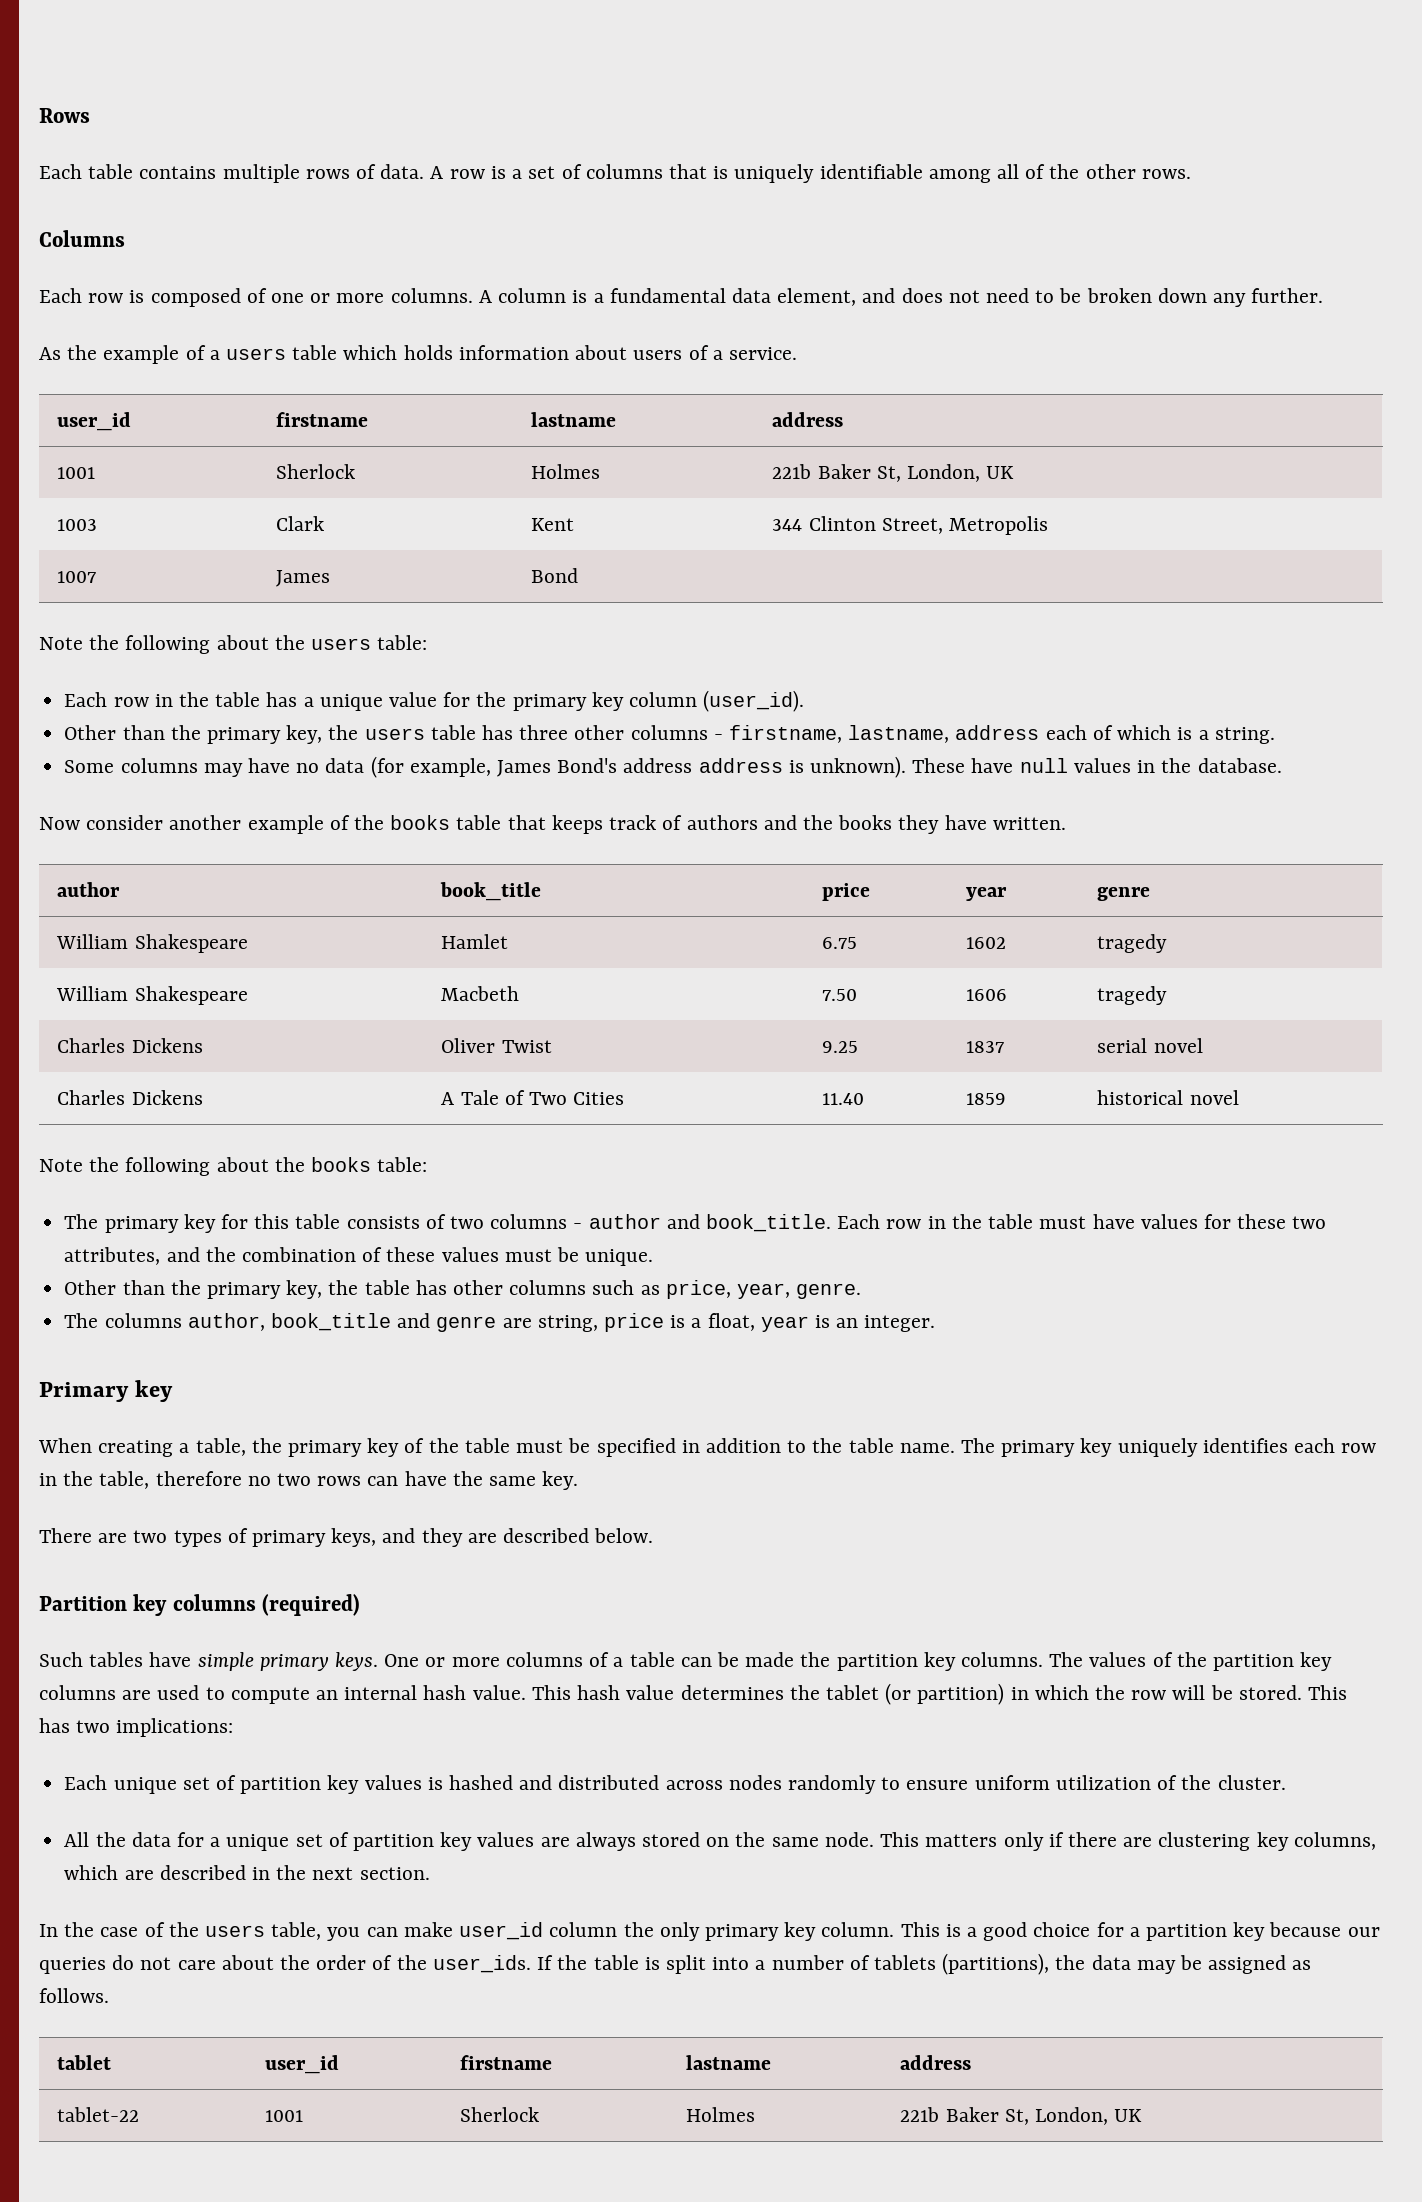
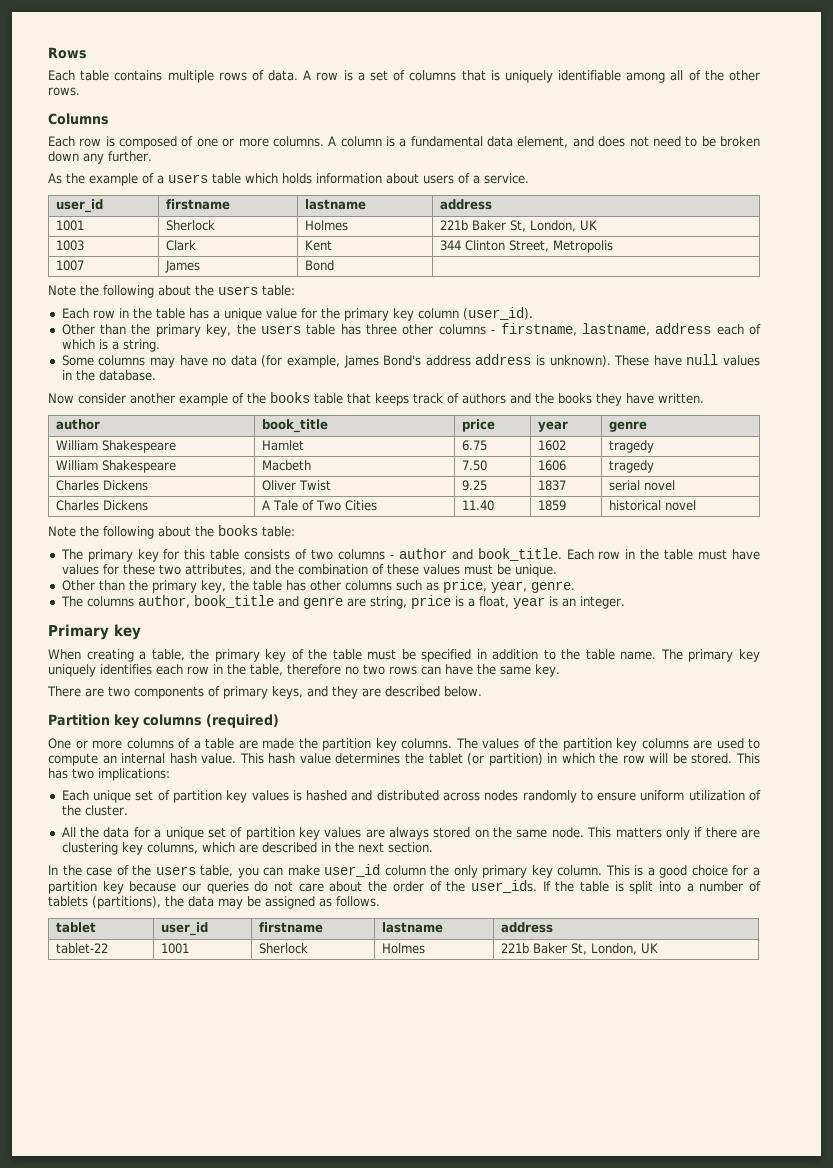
[173,1530,222,1547] types -> [134,686,204,699] components
[39,1652,379,1671] Such tables have simple primary keys. -> (279, 721) none
[680,1652,739,1667] can be -> [238,740,258,749] are

